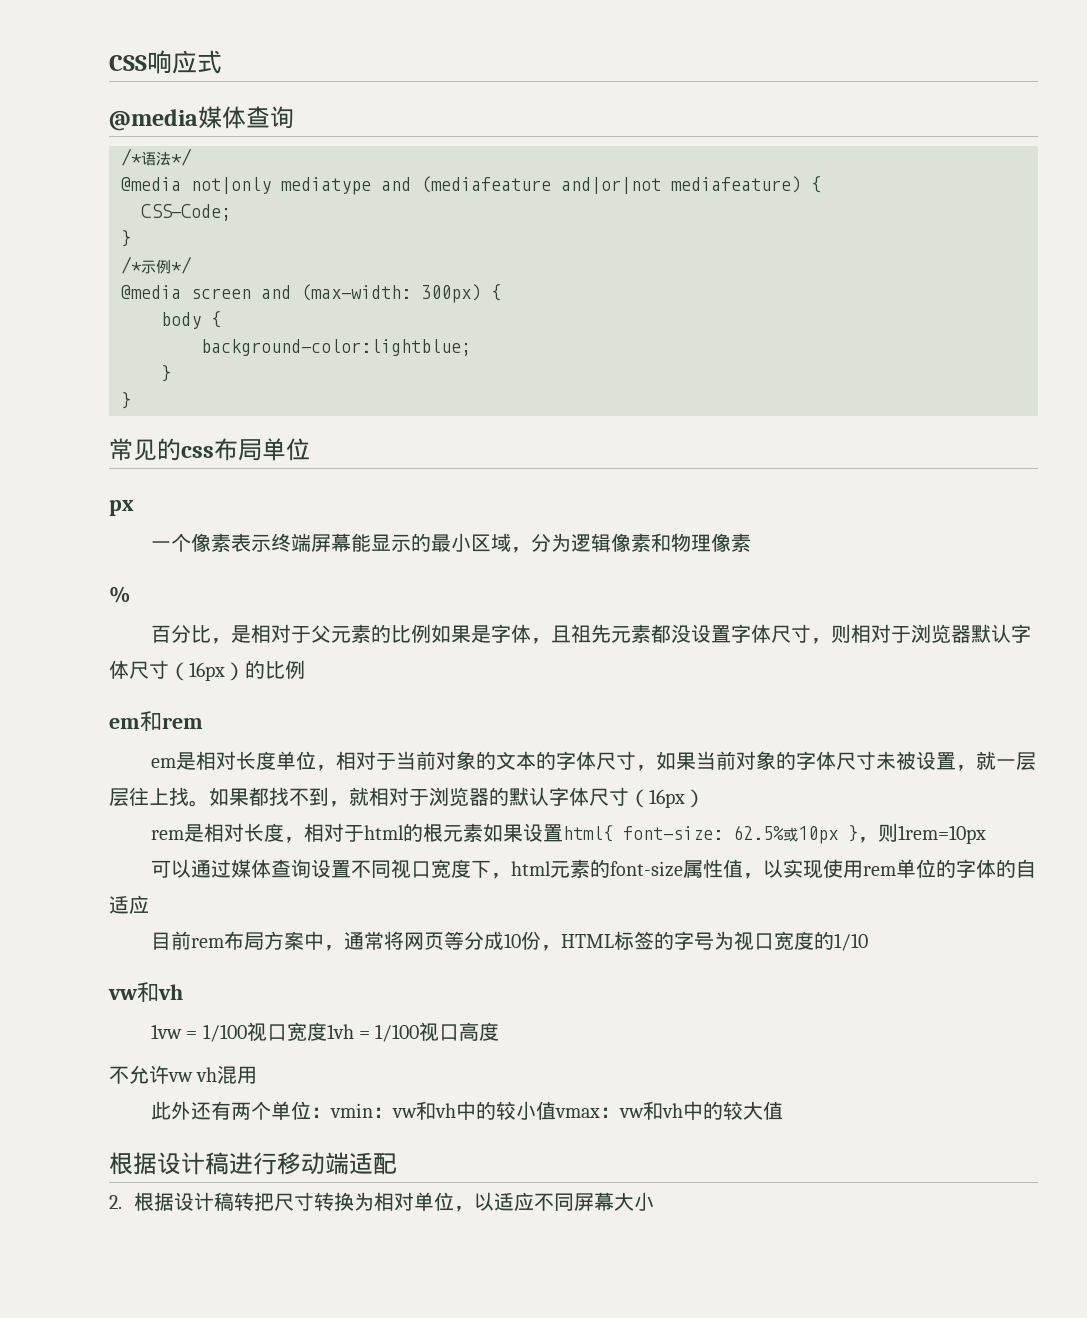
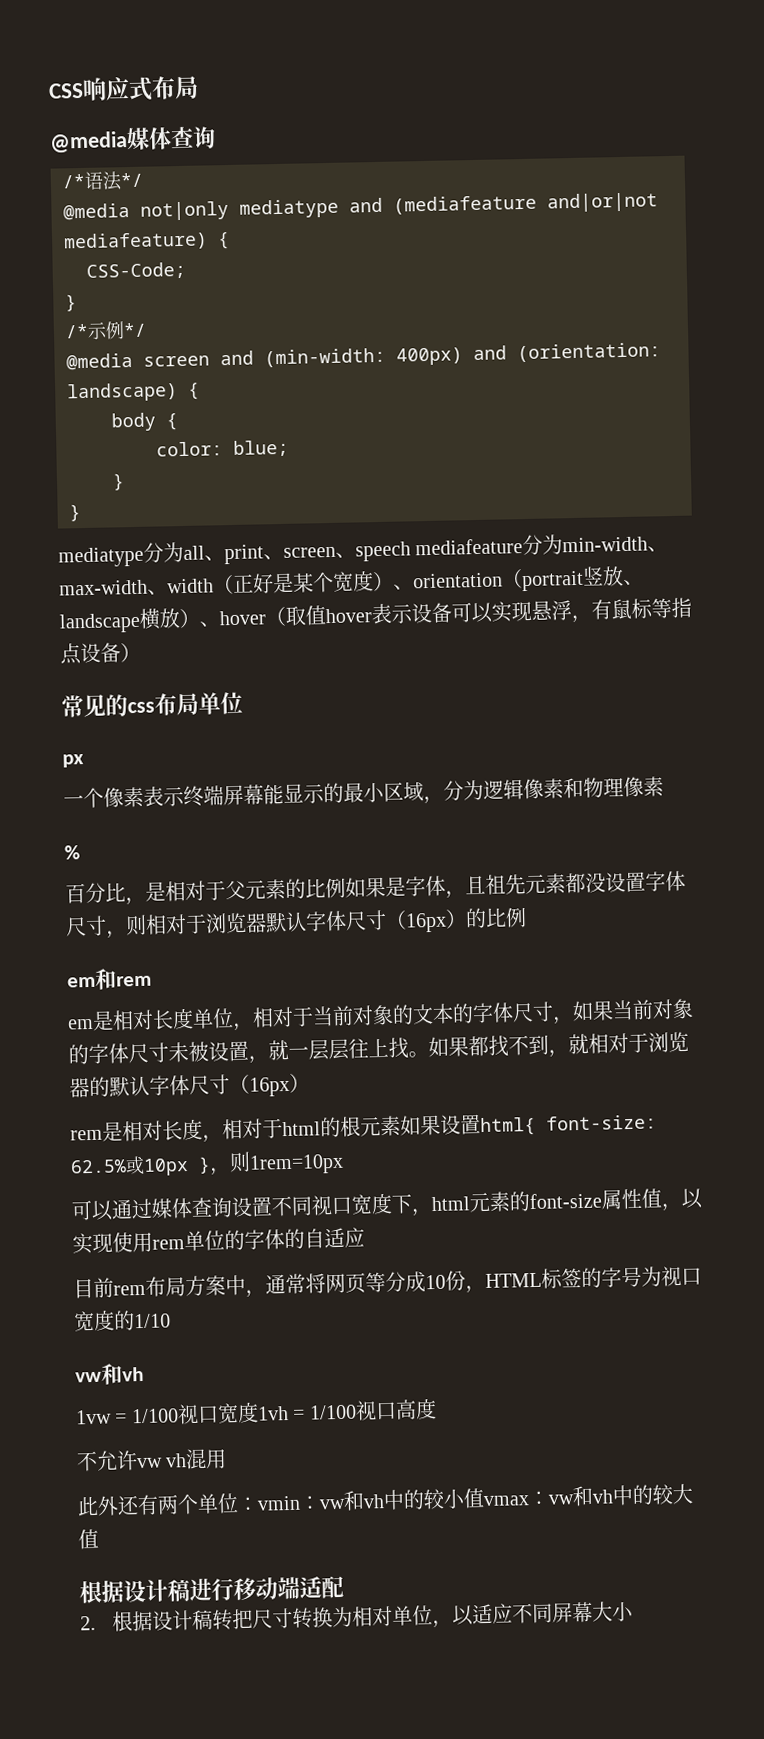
(222, 62) none -> [151,75,199,100] 布局
[301,284,481,303] (max-width: 300px) -> [264,342,661,368] [67,382,178,403] (min-width: 400px) and (orientation: landscape)
[201,339,471,356] background-color:lightblue; -> [156,439,289,457] color: blue;
(131, 400) none -> [58,534,669,568] [59,566,644,596] [59,597,692,634] [60,642,141,665] // mediatype分为all、print、screen、speech mediafeature分为min-width、max-width、width（正好是某个宽度）、orientation（portrait竖放、landscape横放）、hover（取值hover表示设备可以实现悬浮，有鼠标等指点设备）

